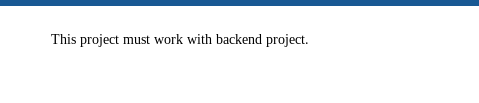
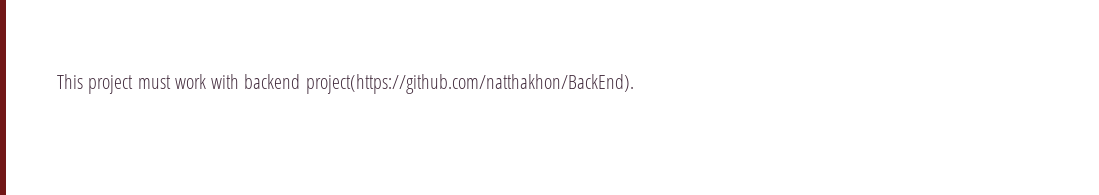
[266,34,309,47] project. -> [305,74,634,94] project(https://github.com/natthakhon/BackEnd).

